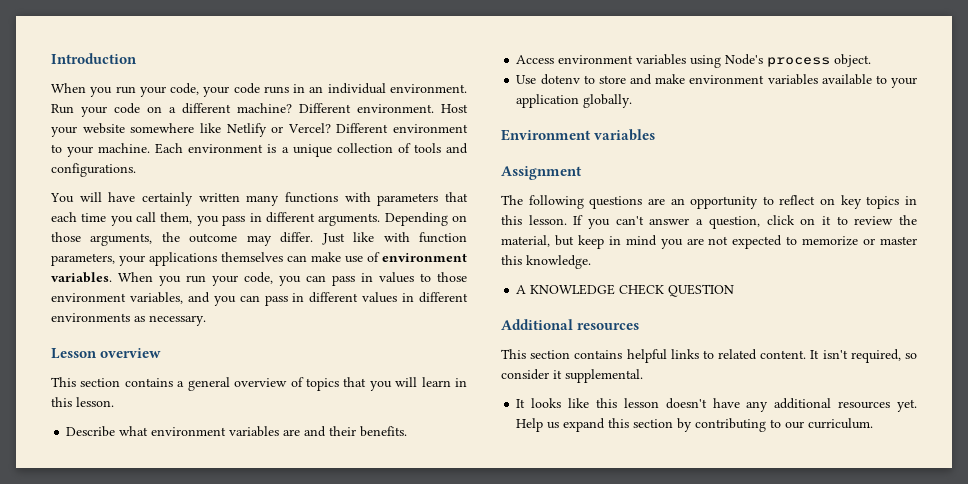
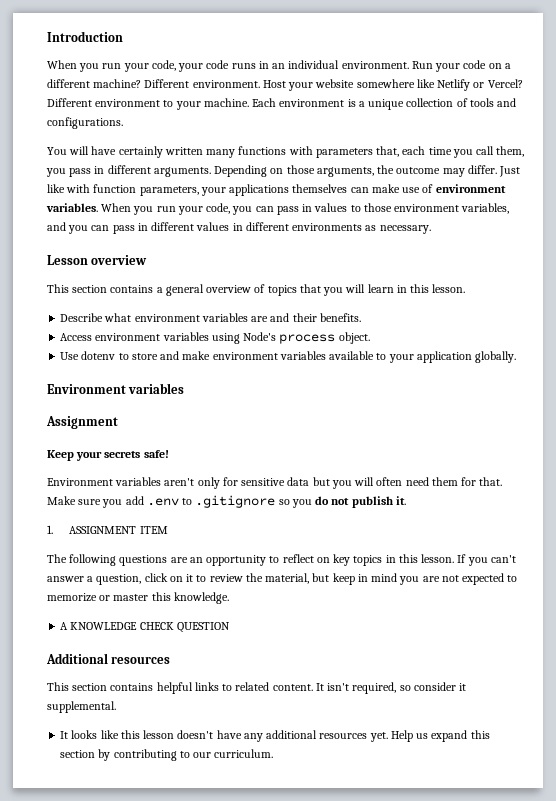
[445,192,469,202] that -> [376,146,400,157] that,
(582, 173) none -> [47,450,169,461] [47,477,503,489] [47,495,406,508] [47,525,168,534] // Keep your secrets safe! // Environment variables aren't only for sensitive data but you will often need them for that. Make sure you add .env to .gitignore so you do not publish it. // 1. ASSIGNMENT ITEM

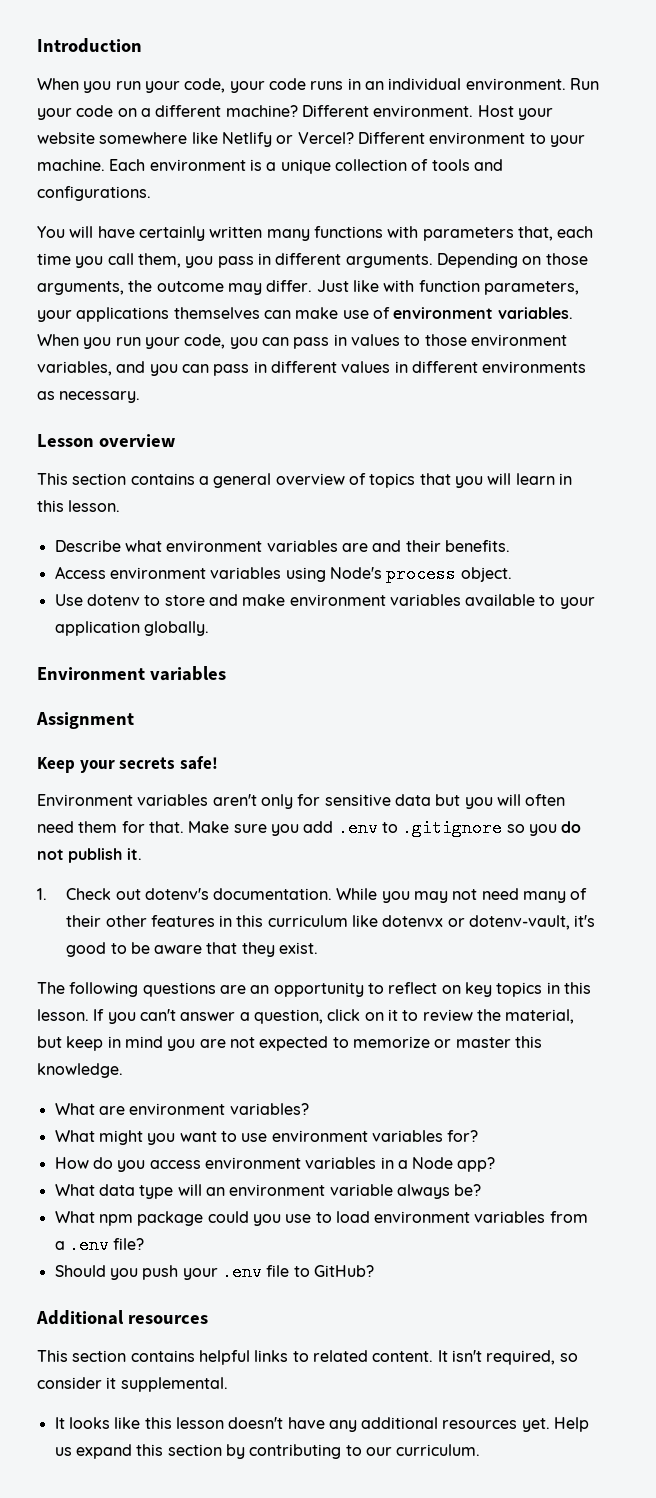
[69,526,168,534] ASSIGNMENT ITEM -> [66,888,588,903] [66,915,596,930] [66,942,319,957] Check out dotenv's documentation. While you may not need many of their other features in this curriculum like dotenvx or dotenv-vault, it's good to be aware that they exist.
[60,622,230,633] A KNOWLEDGE CHECK QUESTION -> [54,1103,309,1115] [54,1130,479,1145] [54,1157,496,1172] [54,1184,482,1199] [54,1211,588,1226] [54,1236,145,1254] [54,1263,374,1281] What are environment variables? // What might you want to use environment variables for? // How do you access environment variables in a Node app? // What data type will an environment variable always be? // What npm package could you use to load environment variables from a .env file? // Should you push your .env file to GitHub?

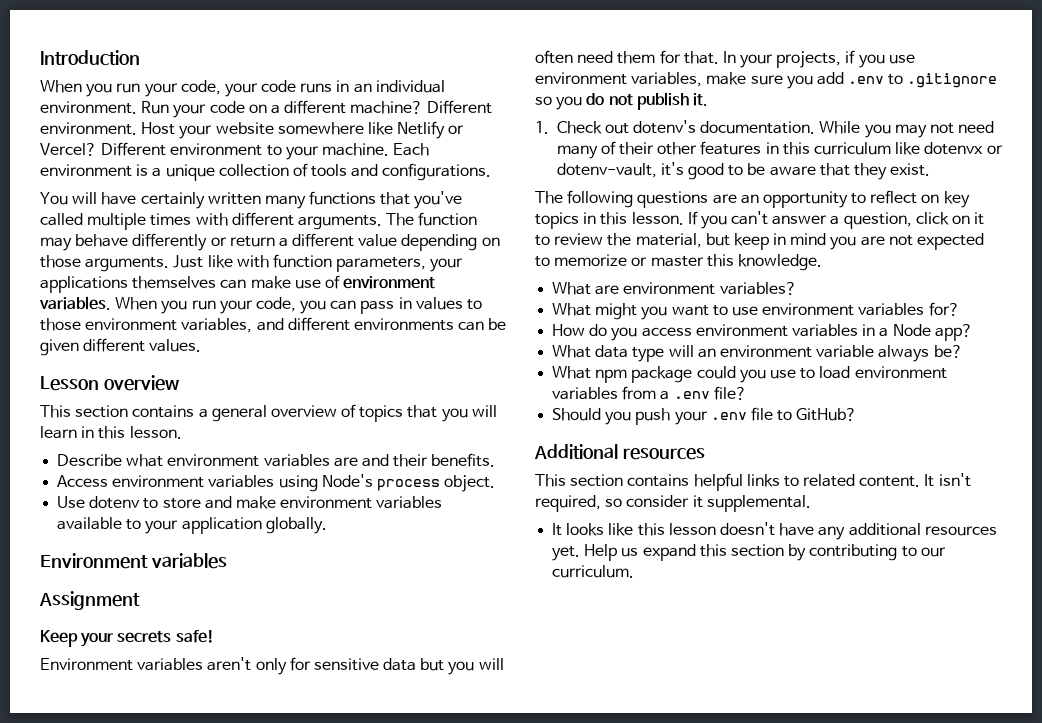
[387,226,594,241] [37,253,588,268] [37,280,313,295] with parameters that, each time you call them, you pass in different arguments. Depending on those arguments, the outcome may differ. -> [380,191,463,209] [40,212,478,230] [40,233,500,251] [40,255,170,272] that you've called multiple times with different arguments. The function may behave differently or return a different value depending on those arguments.
[149,361,587,376] [37,391,141,403] you can pass in different values in different environments as necessary. -> [287,317,507,331] [40,338,202,356] different environments can be given different values.
[188,821,230,833] Make -> [722,50,915,68] [535,72,747,87] In your projects, if you use environment variables, make

